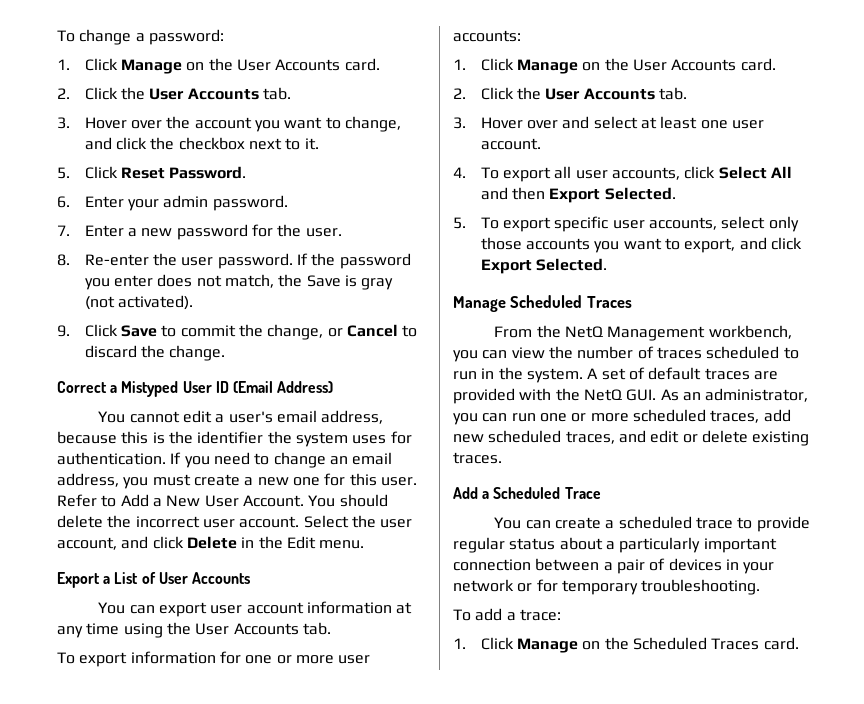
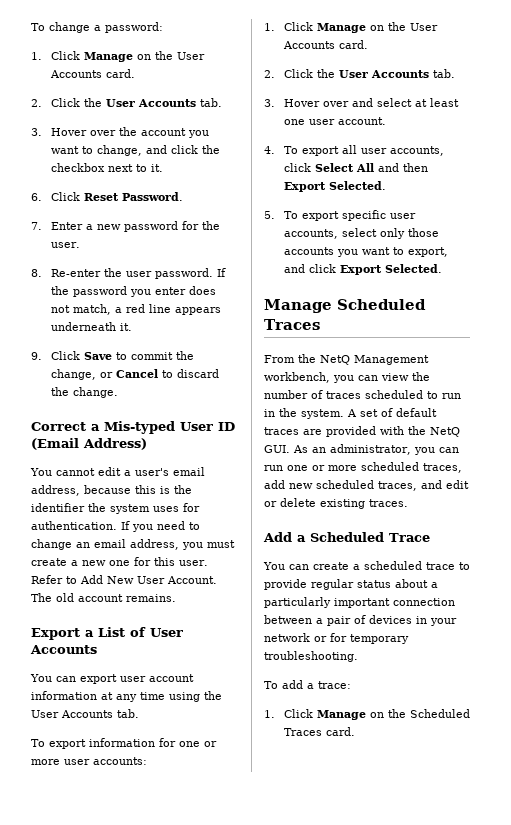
[57,167,70,179] 5. -> [31,193,42,201] 6.
[57,195,288,211] // 6. Enter your admin password. -> (183, 196) none
[278,274,394,290] [84,295,194,310] the Save is gray (not activated). -> [114,304,221,315] [50,322,132,331] a red line appears underneath it.
[121,381,179,397] Mistyped -> [104,421,175,434] Mis-typed
[152,498,162,507] a -> (103, 579) none
[308,494,388,507] [57,515,413,528] [57,536,365,550] You should delete the incorrect user account. Select the user account, and click Delete in the Edit menu. -> [31,593,176,602] The old account remains.

